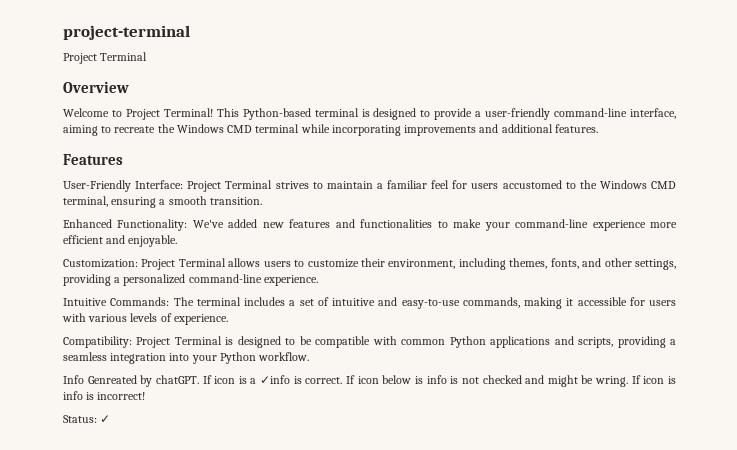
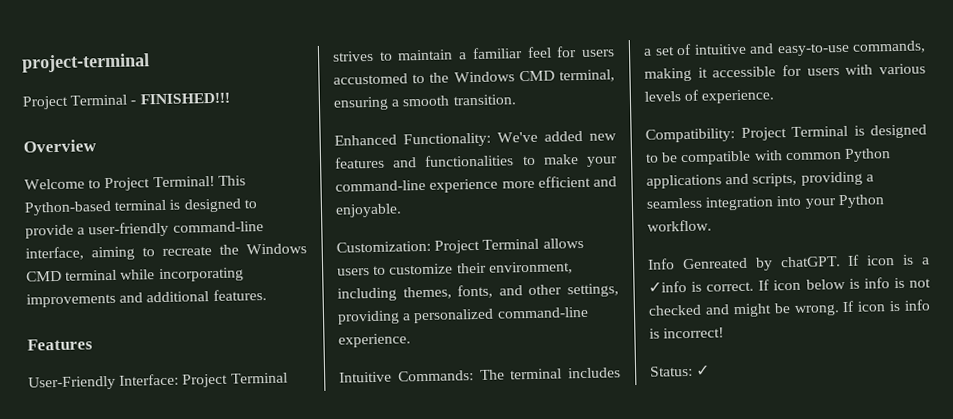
(148, 56) none -> [130,92,230,105] - FINISHED!!!
[595,376,629,387] wring. -> [793,304,840,316] wrong.

